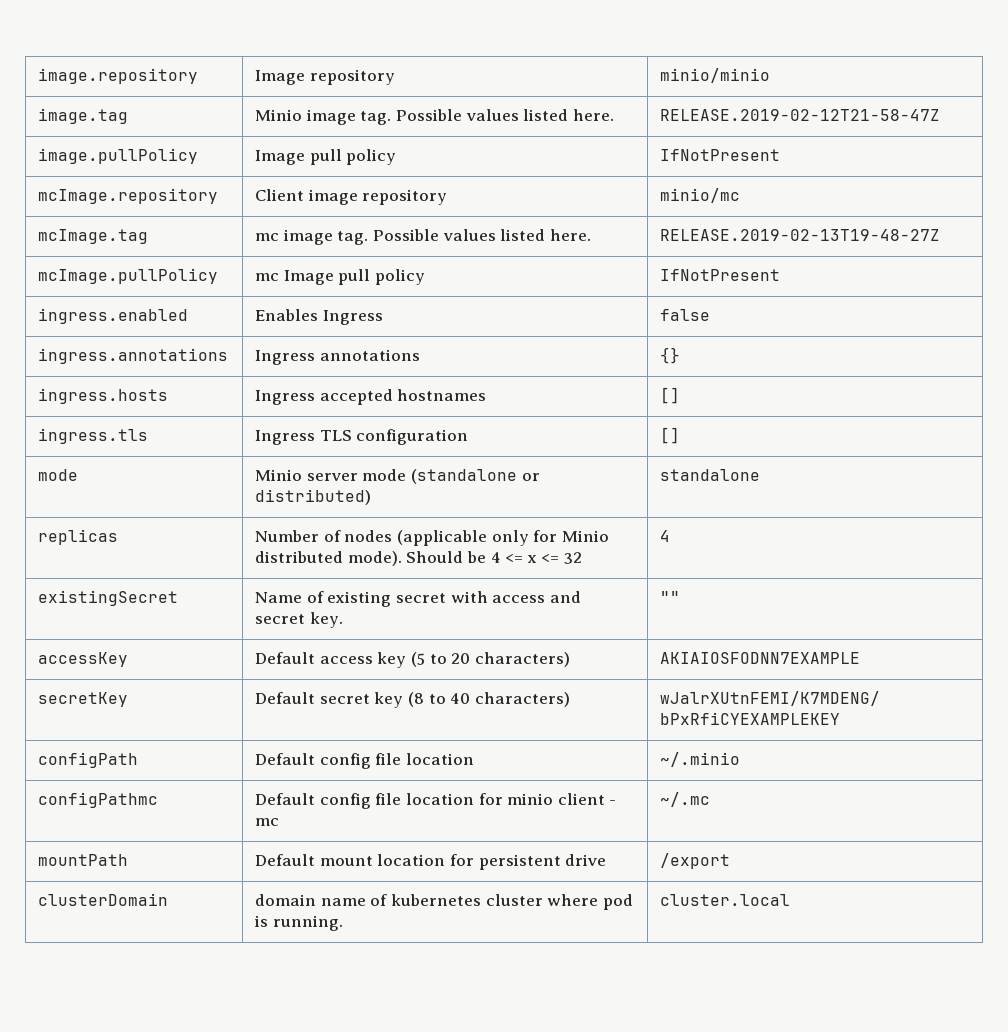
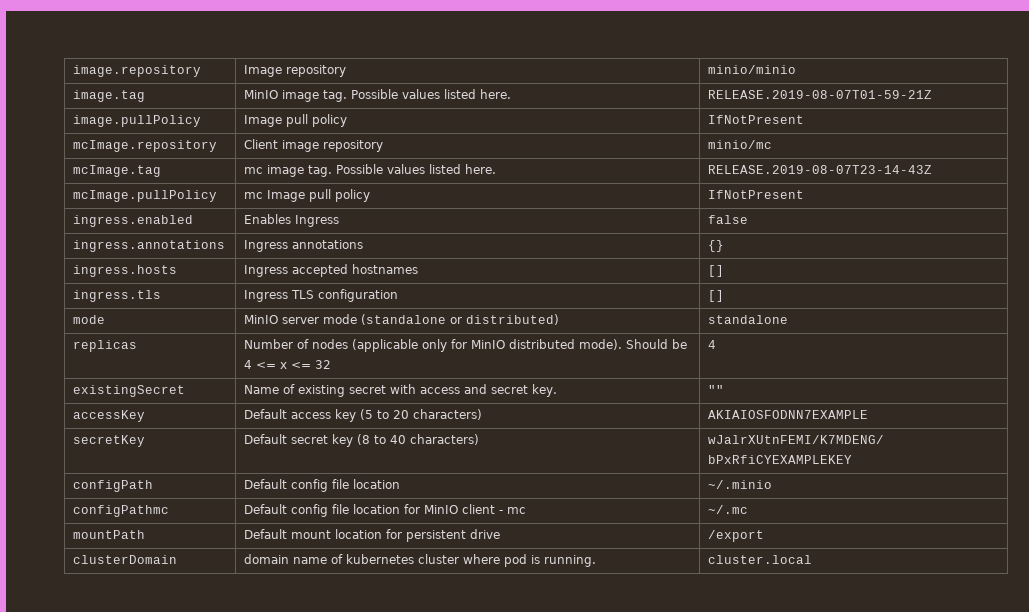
[255,109,614,125] [660,109,941,121] Minio image tag. Possible values listed here. | RELEASE.2019-02-12T21-58-47Z -> [244,89,512,102] [708,90,933,99] MinIO image tag. Possible values listed here. | RELEASE.2019-08-07T01-59-21Z
[660,229,941,241] RELEASE.2019-02-13T19-48-27Z -> [708,165,933,174] RELEASE.2019-08-07T23-14-43Z
[255,469,303,481] Minio -> [244,315,279,324] MinIO
[561,530,609,542] Minio -> [471,340,506,349] MinIO
[507,793,554,805] minio -> [424,505,459,514] MinIO

